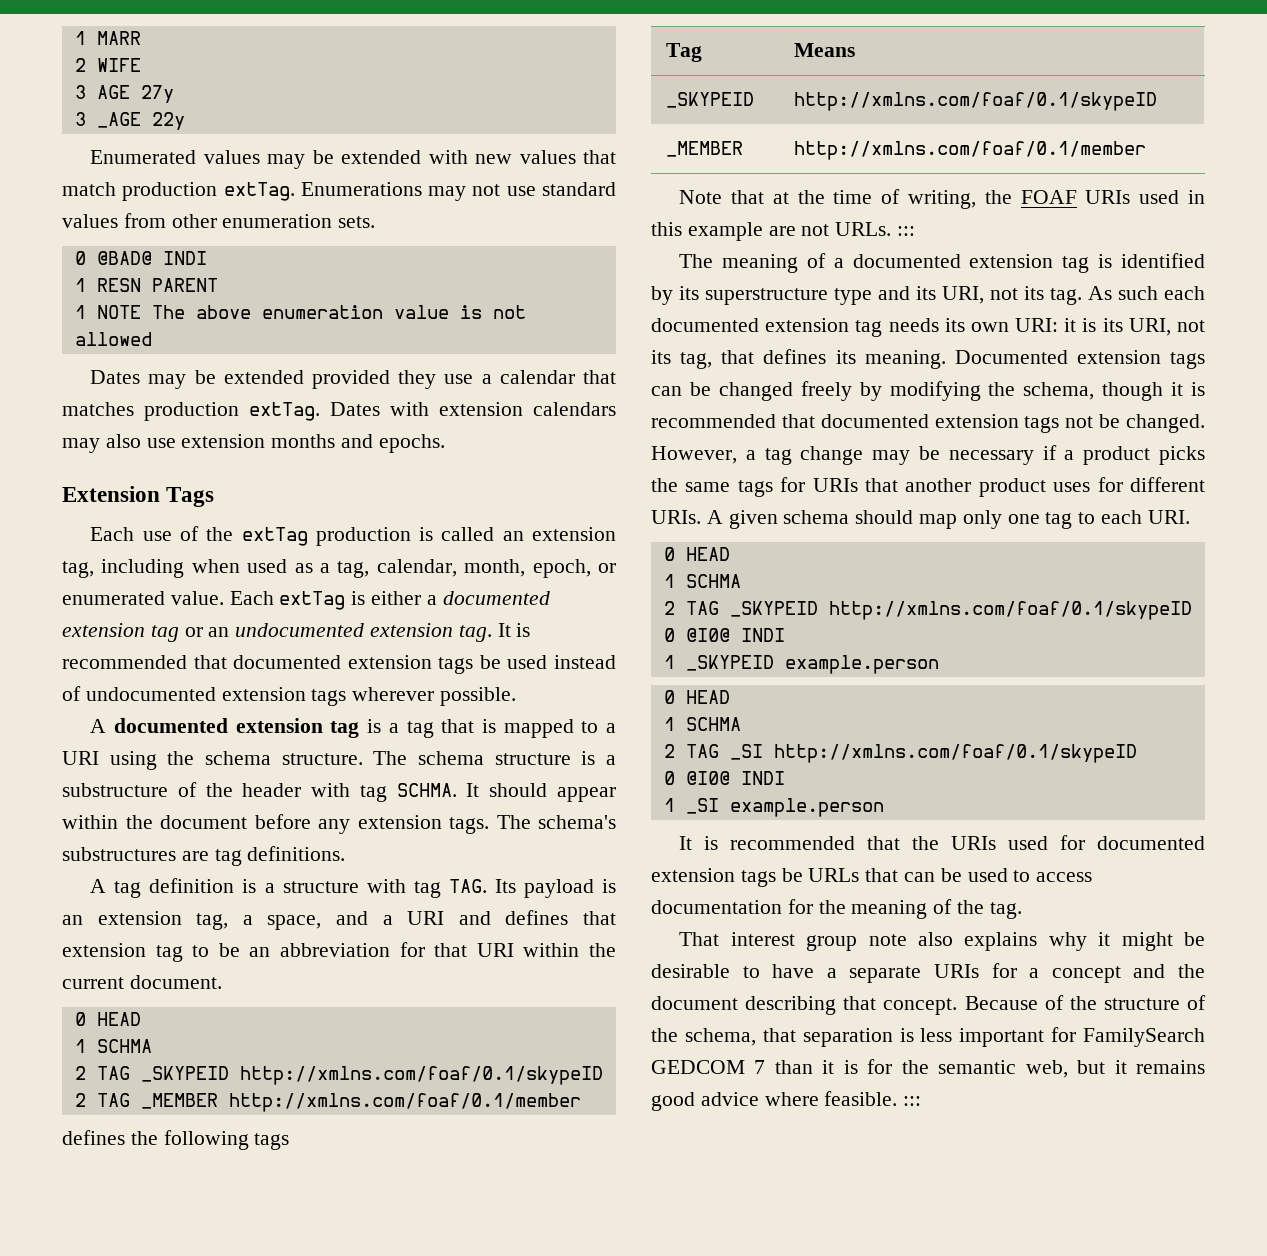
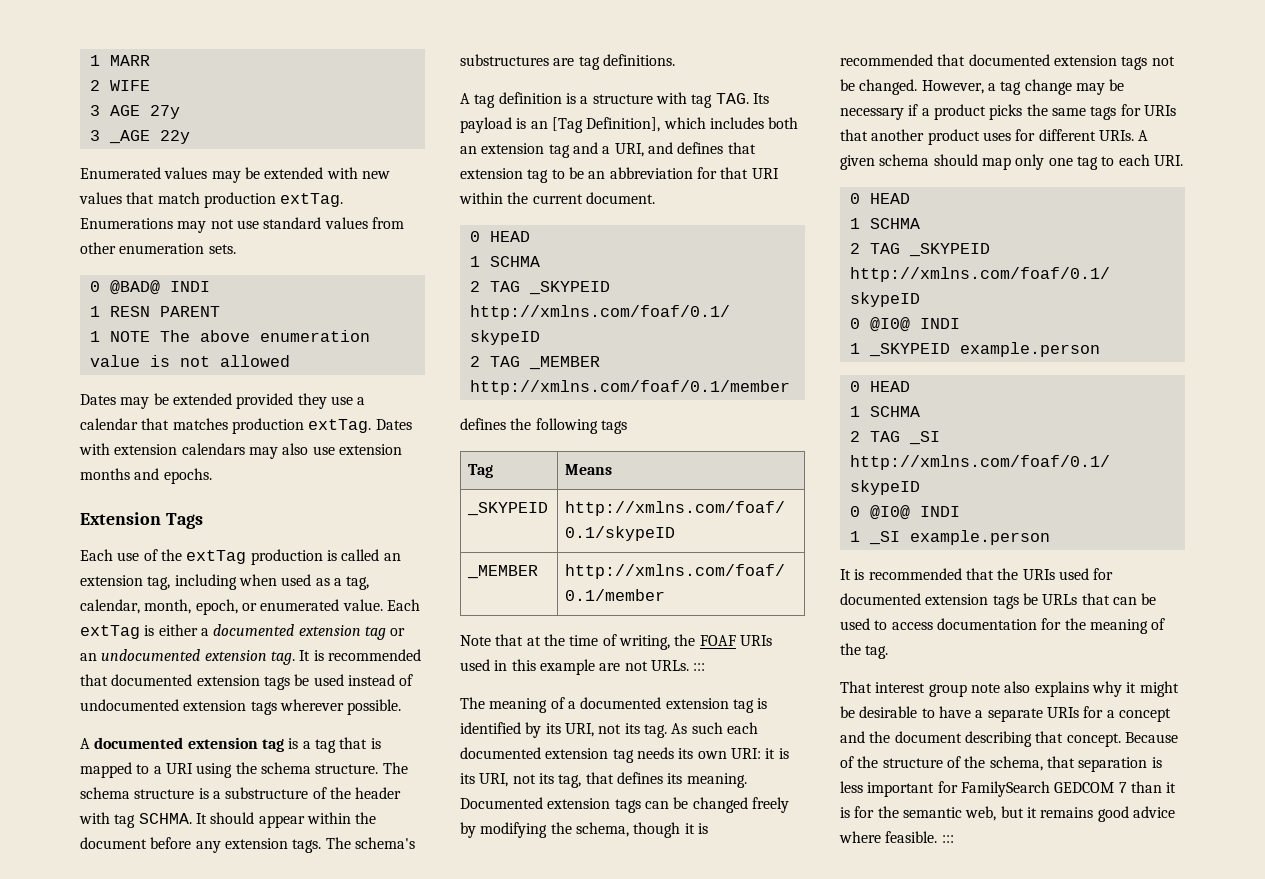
[97,911,322,930] extension tag, a space, -> [551,117,799,133] [460,143,570,158] [Tag Definition], which includes both an extension tag
[407,911,445,925] URI -> [614,143,644,157] URI,
[705,286,936,305] superstructure type and its -> (561, 728) none

